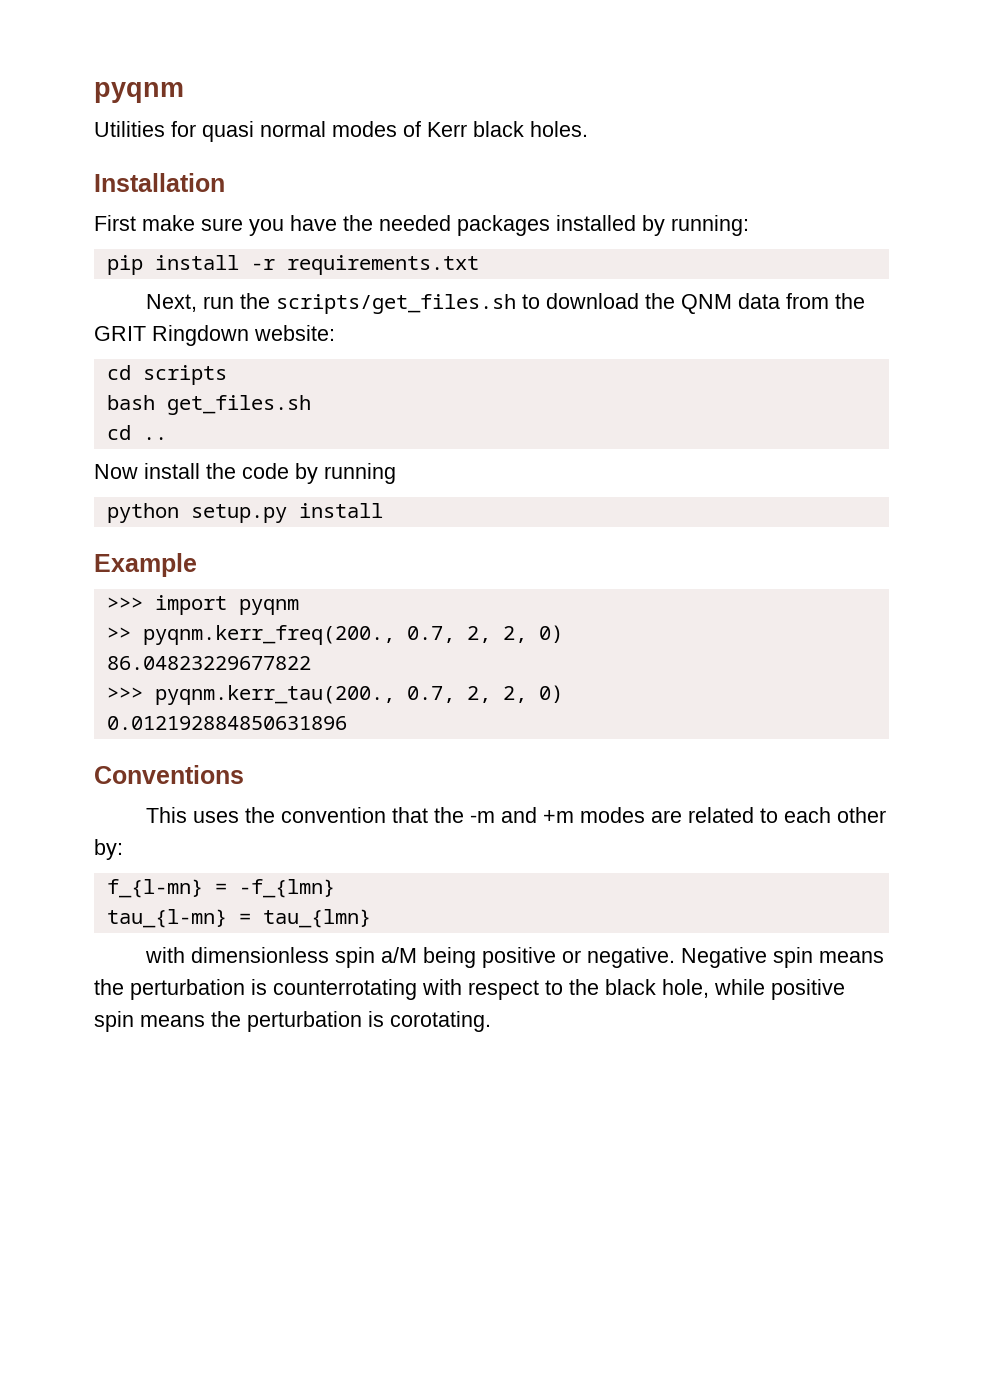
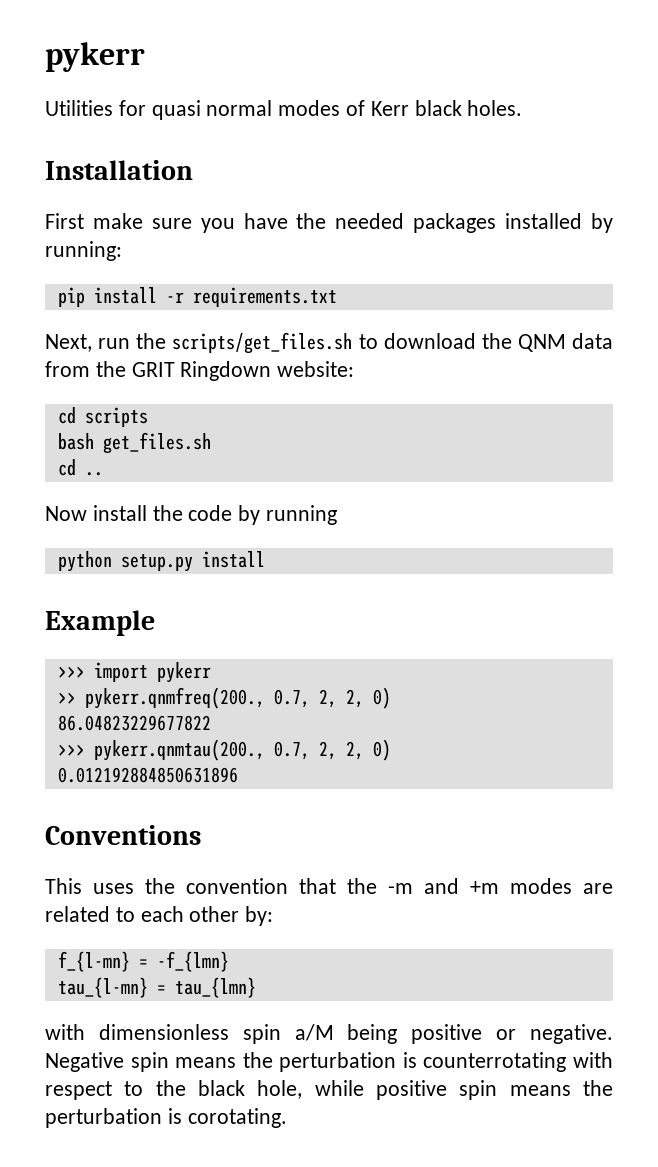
[94,82,184,103] pyqnm -> [45,42,145,72] pykerr
[238,599,299,615] pyqnm -> [156,662,211,683] pykerr
[142,625,395,645] pyqnm.kerr_freq(200., -> [84,687,265,709] pykerr.qnmfreq(200.,
[154,685,395,705] pyqnm.kerr_tau(200., -> [93,739,265,761] pykerr.qnmtau(200.,

